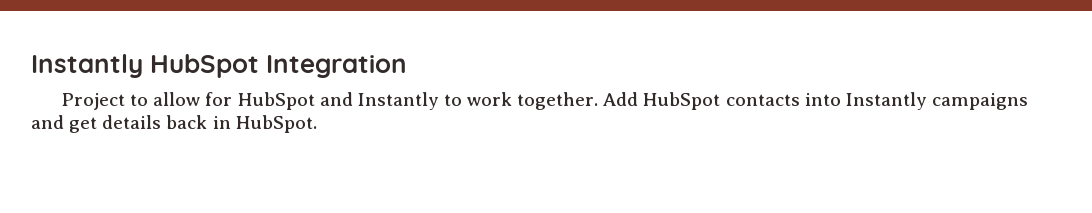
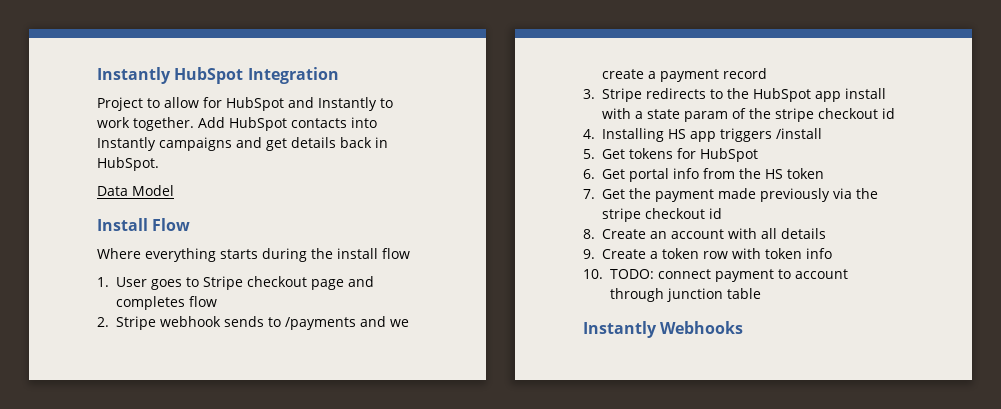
(317, 124) none -> [97,185,174,196] [97,218,191,231] [97,248,410,262] [97,276,374,290] [116,296,217,310] [97,316,409,330] [602,68,767,82] [583,88,886,102] [602,108,895,122] [583,128,822,142] [583,148,758,162] [583,168,824,182] [583,188,878,202] [602,208,722,222] [583,228,826,239] [583,248,832,259] [583,269,848,282] [610,288,761,302] [583,321,744,338] // Data Model // Install Flow // Where everything starts during the install flow // 1. User goes to Stripe checkout page and completes flow // 2. Stripe webhook sends to /payments and we create a payment record // 3. Stripe redirects to the HubSpot app install with a state param of the stripe checkout id // 4. Installing HS app triggers /install // 5. Get tokens for HubSpot // 6. Get portal info from the HS token // 7. Get the payment made previously via the stripe checkout id // 8. Create an account with all details // 9. Create a token row with token info // 10. TODO: connect payment to account through junction table // Instantly Webhooks

